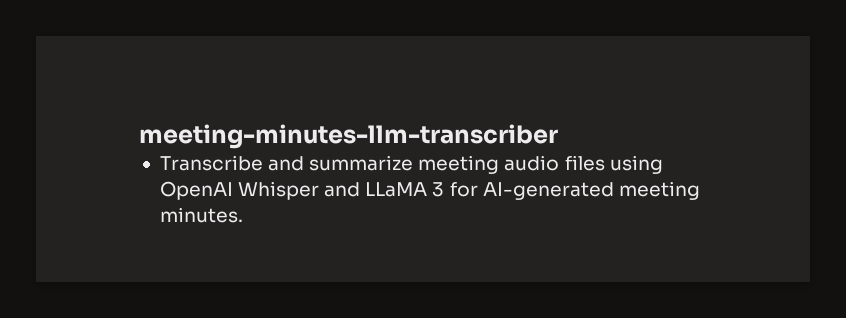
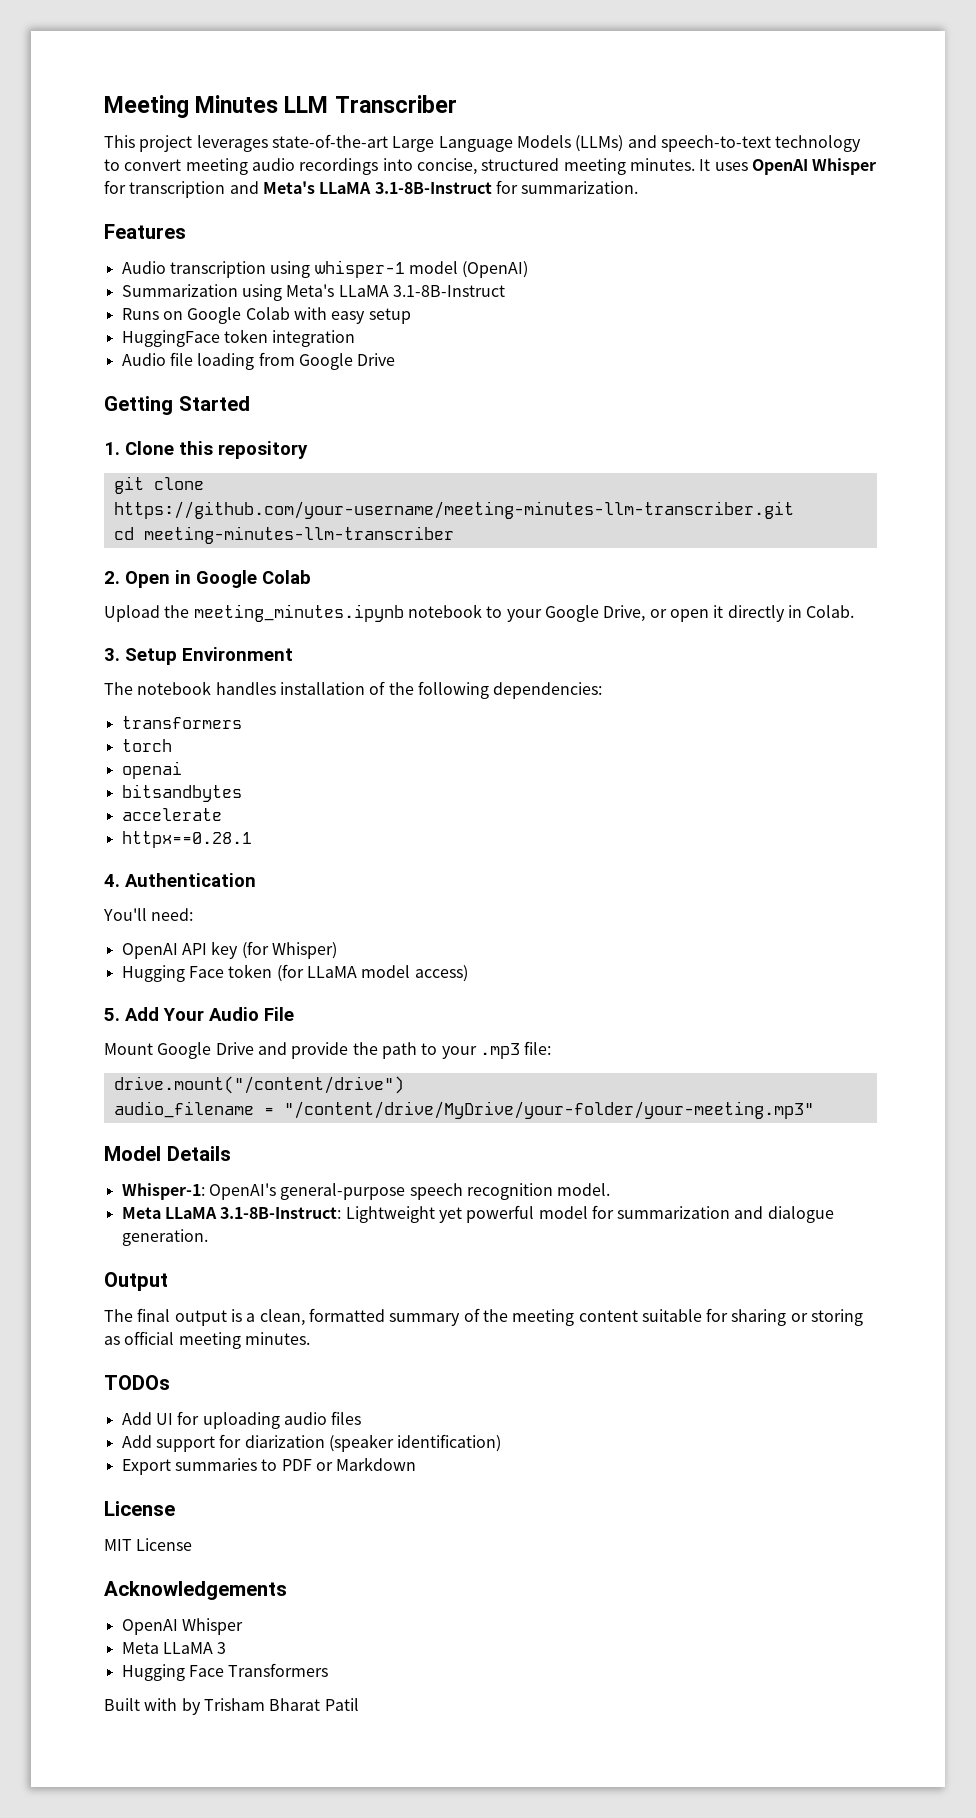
[139,124,558,149] [159,155,663,174] [159,181,361,200] meeting-minutes-llm-transcriber // Transcribe and summarize meeting audio files using OpenAI Whisper and -> [104,95,457,118] [104,134,862,152] [104,158,877,175] [104,180,639,198] [104,224,186,239] [121,260,529,278] [121,284,505,301] [121,307,411,324] [121,329,356,347] [121,352,396,370] [104,396,250,415] [104,441,308,459] [113,476,204,494] [113,501,794,519] [113,526,454,544] [104,570,311,588] [104,604,855,622] [104,647,293,665] [104,681,603,699] [121,716,242,729] [121,739,172,752] [121,761,182,779] [121,784,242,802] [121,808,222,821] [121,831,252,848] [104,873,256,887] [103,908,194,921] [121,941,337,959] [121,964,468,982] [104,1007,294,1021] [104,1041,552,1059] [113,1076,404,1094] [113,1101,814,1119] [104,1146,231,1161] [121,1183,611,1200] [121,1205,834,1223] [121,1229,208,1246] [104,1272,168,1291] [104,1308,864,1326] [104,1331,310,1349] [104,1375,170,1390] [121,1411,362,1429] [121,1434,502,1452] [121,1457,417,1475] [104,1501,175,1516] [104,1538,193,1551] [104,1581,287,1600] [121,1618,243,1635] [121,1642,159,1654] Meeting Minutes LLM Transcriber // This project leverages state-of-the-art Large Language Models (LLMs) and speech-to-text technology to convert meeting audio recordings into concise, structured meeting minutes. It uses OpenAI Whisper for transcription and Meta's LLaMA 3.1-8B-Instruct for summarization. // Features // Audio transcription using whisper-1 model (OpenAI) // Summarization using Meta's LLaMA 3.1-8B-Instruct // Runs on Google Colab with easy setup // HuggingFace token integration // Audio file loading from Google Drive // Getting Started // 1. Clone this repository // git clone https://github.com/your-username/meeting-minutes-llm-transcriber.git // cd meeting-minutes-llm-transcriber // 2. Open in Google Colab // Upload the meeting_minutes.ipynb notebook to your Google Drive, or open it directly in Colab. // 3. Setup Environment // The notebook handles installation of the following dependencies: // transformers // torch // openai // bitsandbytes // accelerate // httpx==0.28.1 // 4. Authentication // You'll need: // OpenAI API key (for Whisper) // Hugging Face token (for LLaMA model access) // 5. Add Your Audio File // Mount Google Drive and provide the path to your .mp3 file: // drive.mount("/content/drive") // audio_filename = "/content/drive/MyDrive/your-folder/your-meeting.mp3" // Model Details // Whisper-1: OpenAI's general-purpose speech recognition model. // Meta LLaMA 3.1-8B-Instruct: Lightweight yet powerful model for summarization and dialogue generation. // Output // The final output is a clean, formatted summary of the meeting content suitable for sharing or storing as official meeting minutes. // TODOs // Add UI for uploading audio files // Add support for diarization (speaker identification) // Export summaries to PDF or Markdown // License // MIT License // Acknowledgements // OpenAI Whisper // Meta
[449,181,700,200] [159,207,243,223] for AI-generated meeting minutes. -> [121,1663,329,1681] [104,1698,359,1715] // Hugging Face Transformers // Built with by Trisham Bharat Patil

